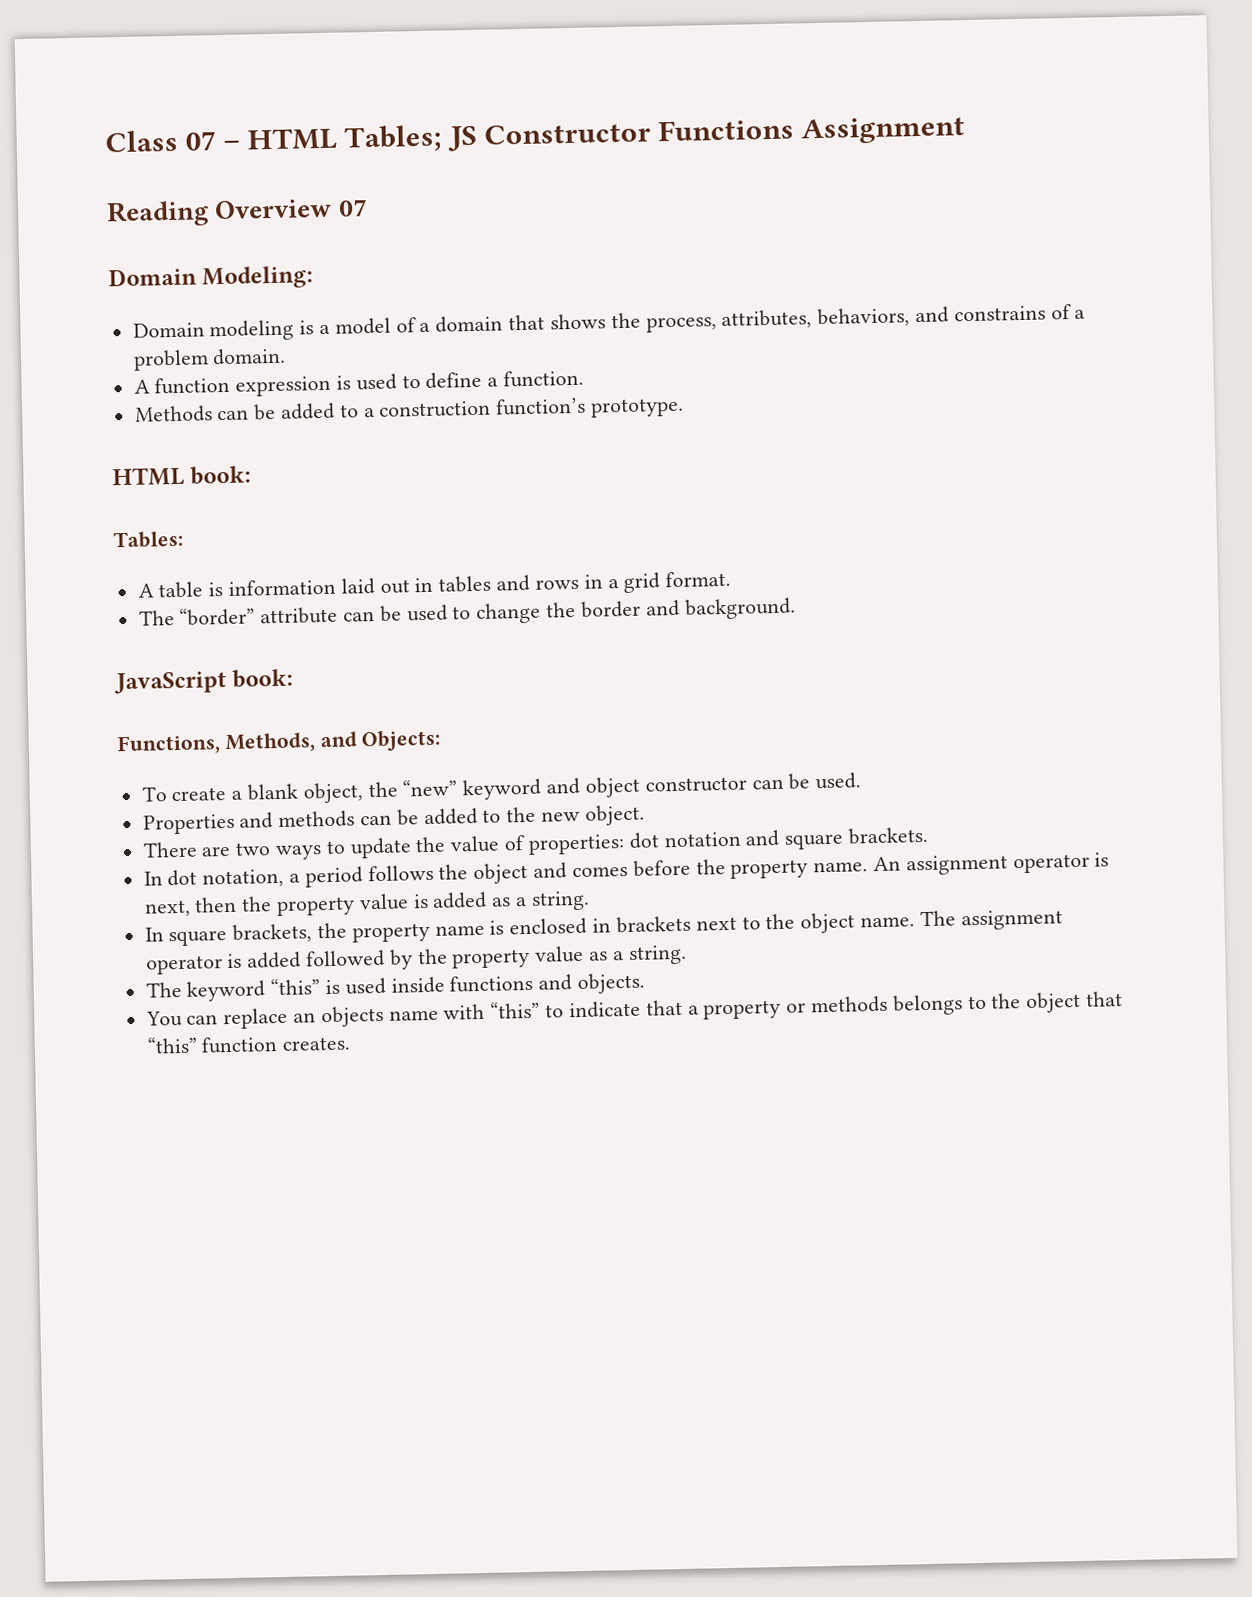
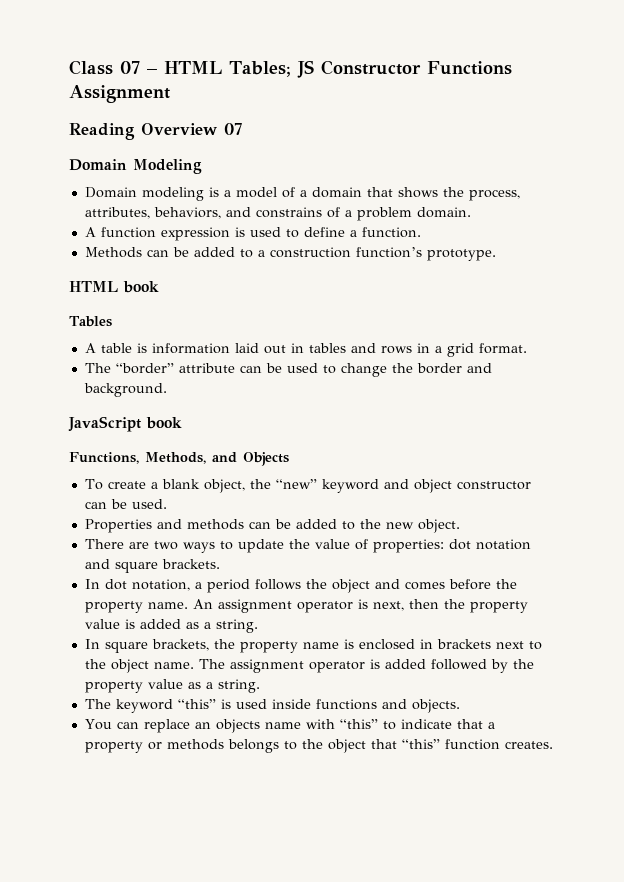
[202,265,314,290] Modeling: -> [133,159,202,174] Modeling
[190,465,252,485] [113,530,184,549] book: // Tables: -> [123,281,159,293] [69,316,112,327] book // Tables
[232,668,294,688] book: -> [146,417,182,429] book
[361,729,442,752] Objects: -> [243,452,289,466] Objects

